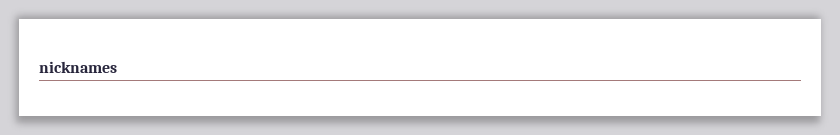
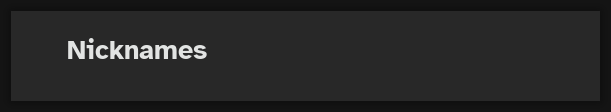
[39,61,117,73] nicknames -> [67,38,207,59] Nicknames

